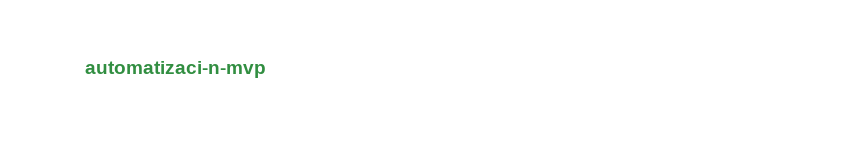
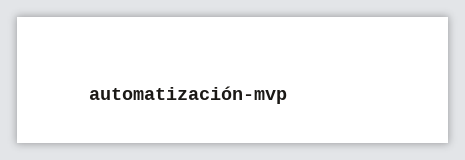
[85,61,266,78] automatizaci-n-mvp -> [89,86,287,104] automatización-mvp

